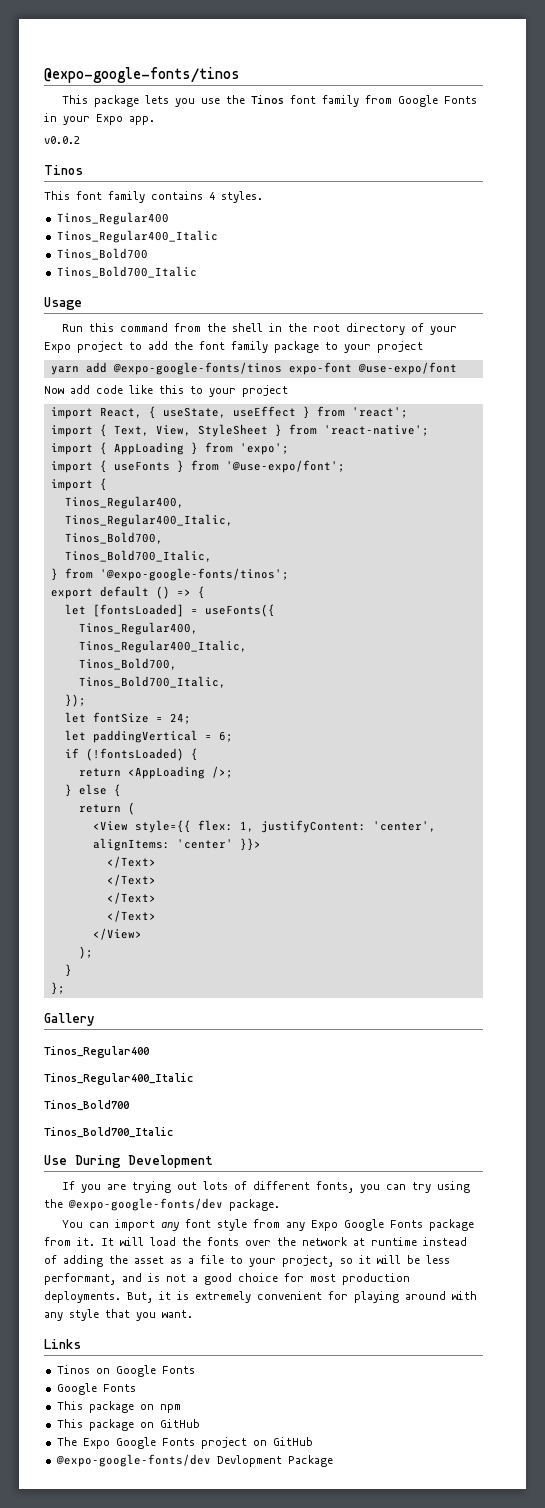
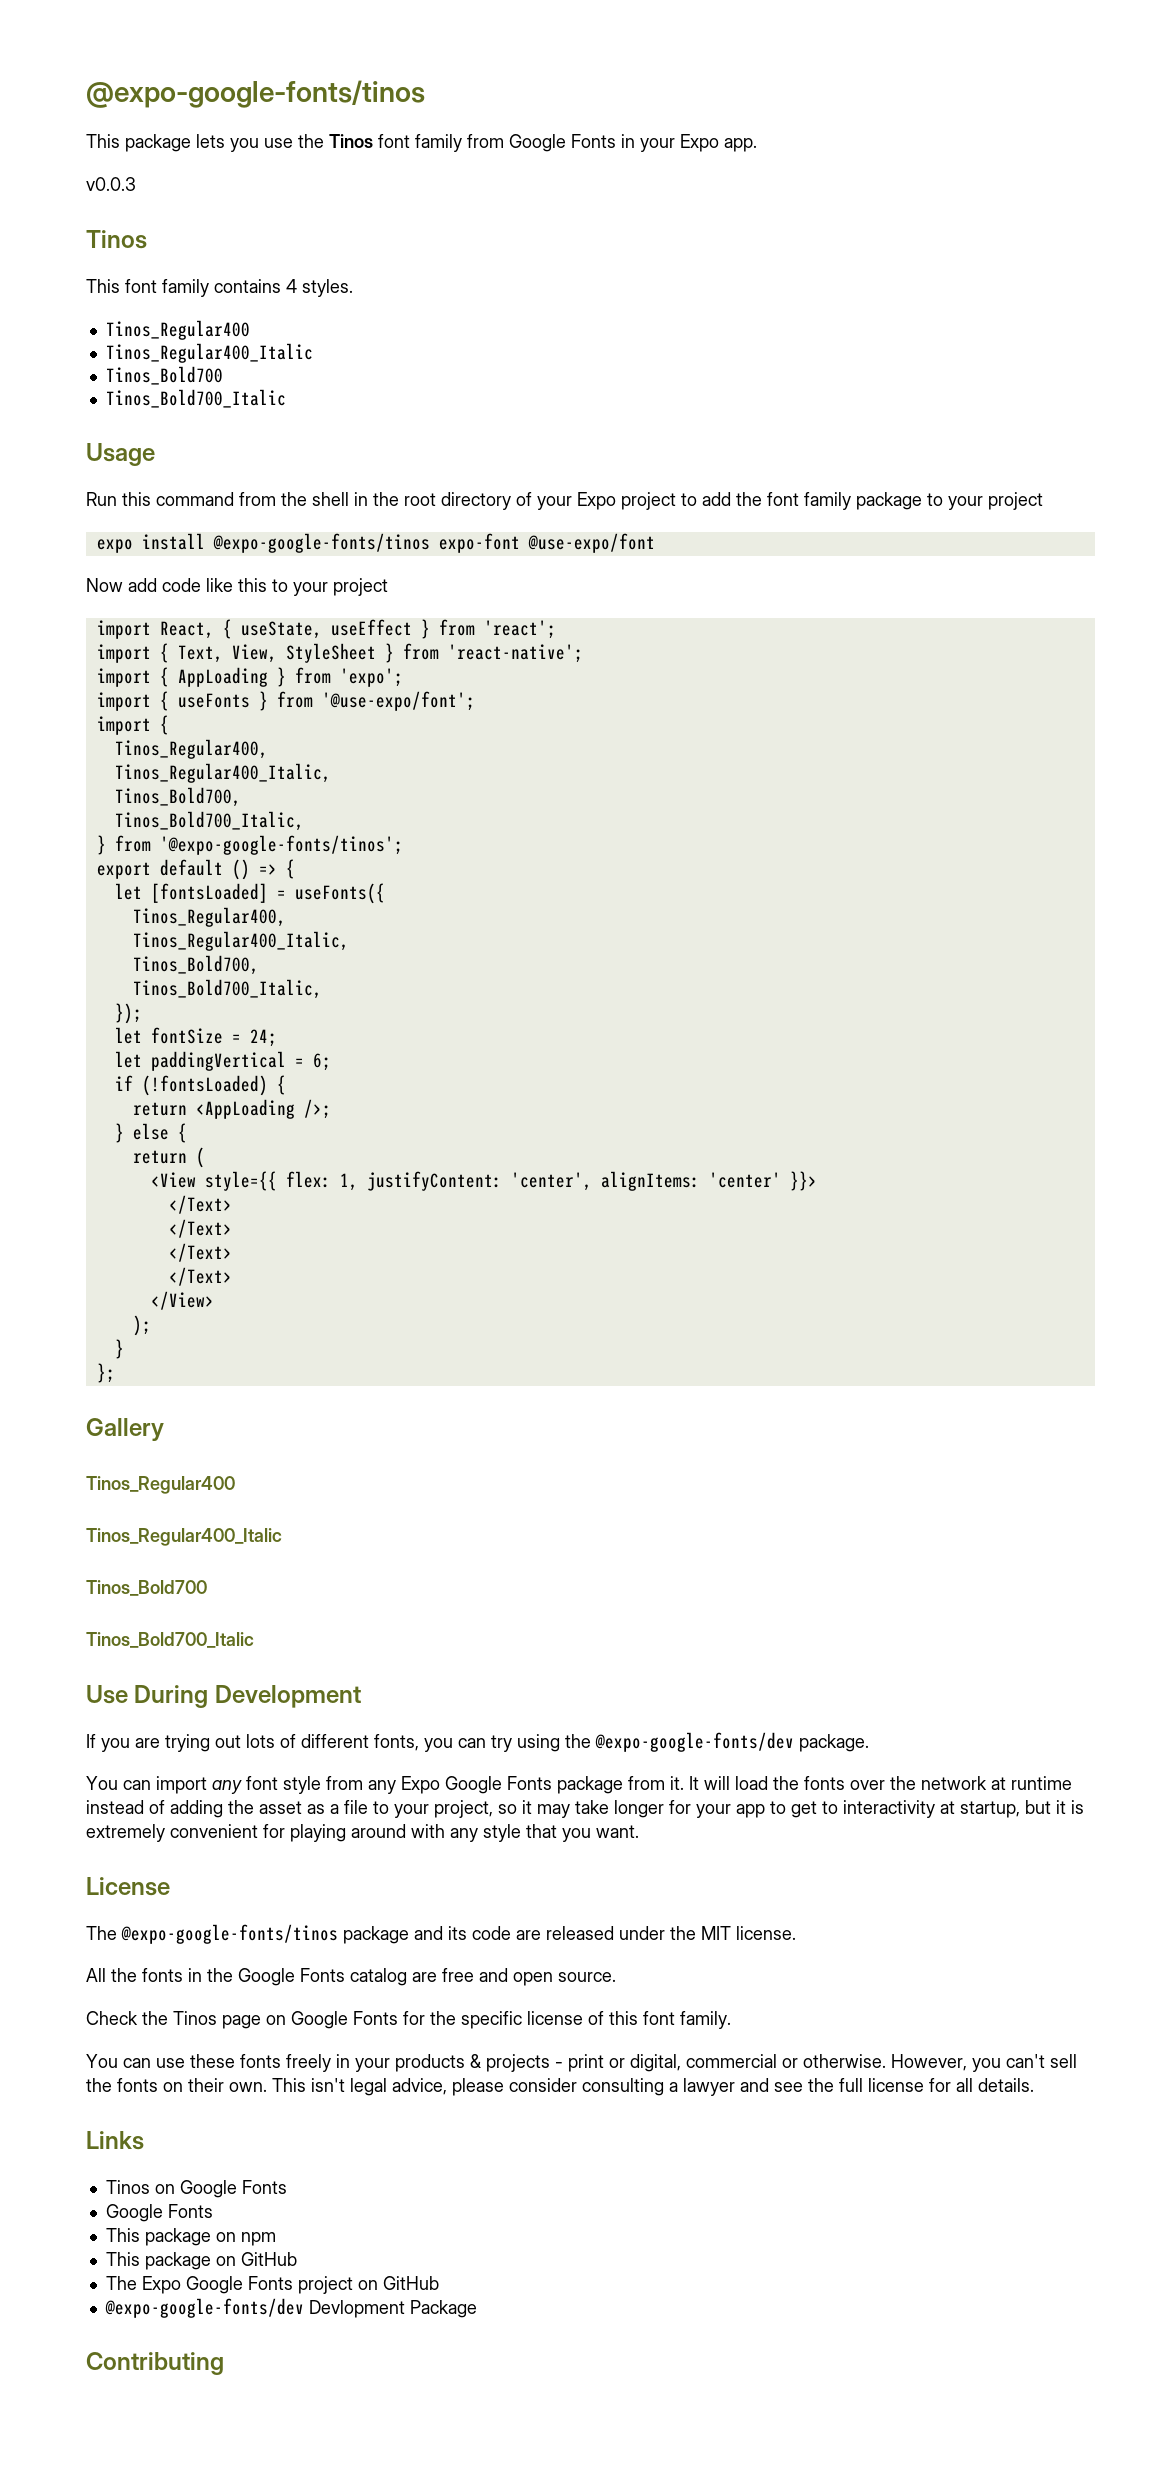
[44,136,80,144] v0.0.2 -> [86,177,136,191] v0.0.3
[50,362,107,375] yarn add -> [96,533,205,553] expo install
[377,1255,450,1264] [44,1273,410,1285] [44,1291,153,1303] will be less performant, and is not a good choice for most production deployments. But, -> [537,1800,1051,1818] may take longer for your app to get to interactivity at startup, but
(193, 1314) none -> [86,1877,170,1896] [86,1924,796,1944] [86,1968,616,1986] [86,2011,731,2029] [86,2054,1077,2072] [86,2078,1034,2096] // License // The @expo-google-fonts/tinos package and its code are released under the MIT license. // All the fonts in the Google Fonts catalog are free and open source. // Check the Tinos page on Google Fonts for the specific license of this font family. // You can use these fonts freely in your products & projects - print or digital, commercial or otherwise. However, you can't sell the fonts on their own. This isn't legal advice, please consider consulting a lawyer and see the full license for all details.
(333, 1461) none -> [86,2352,224,2375] // Contributing

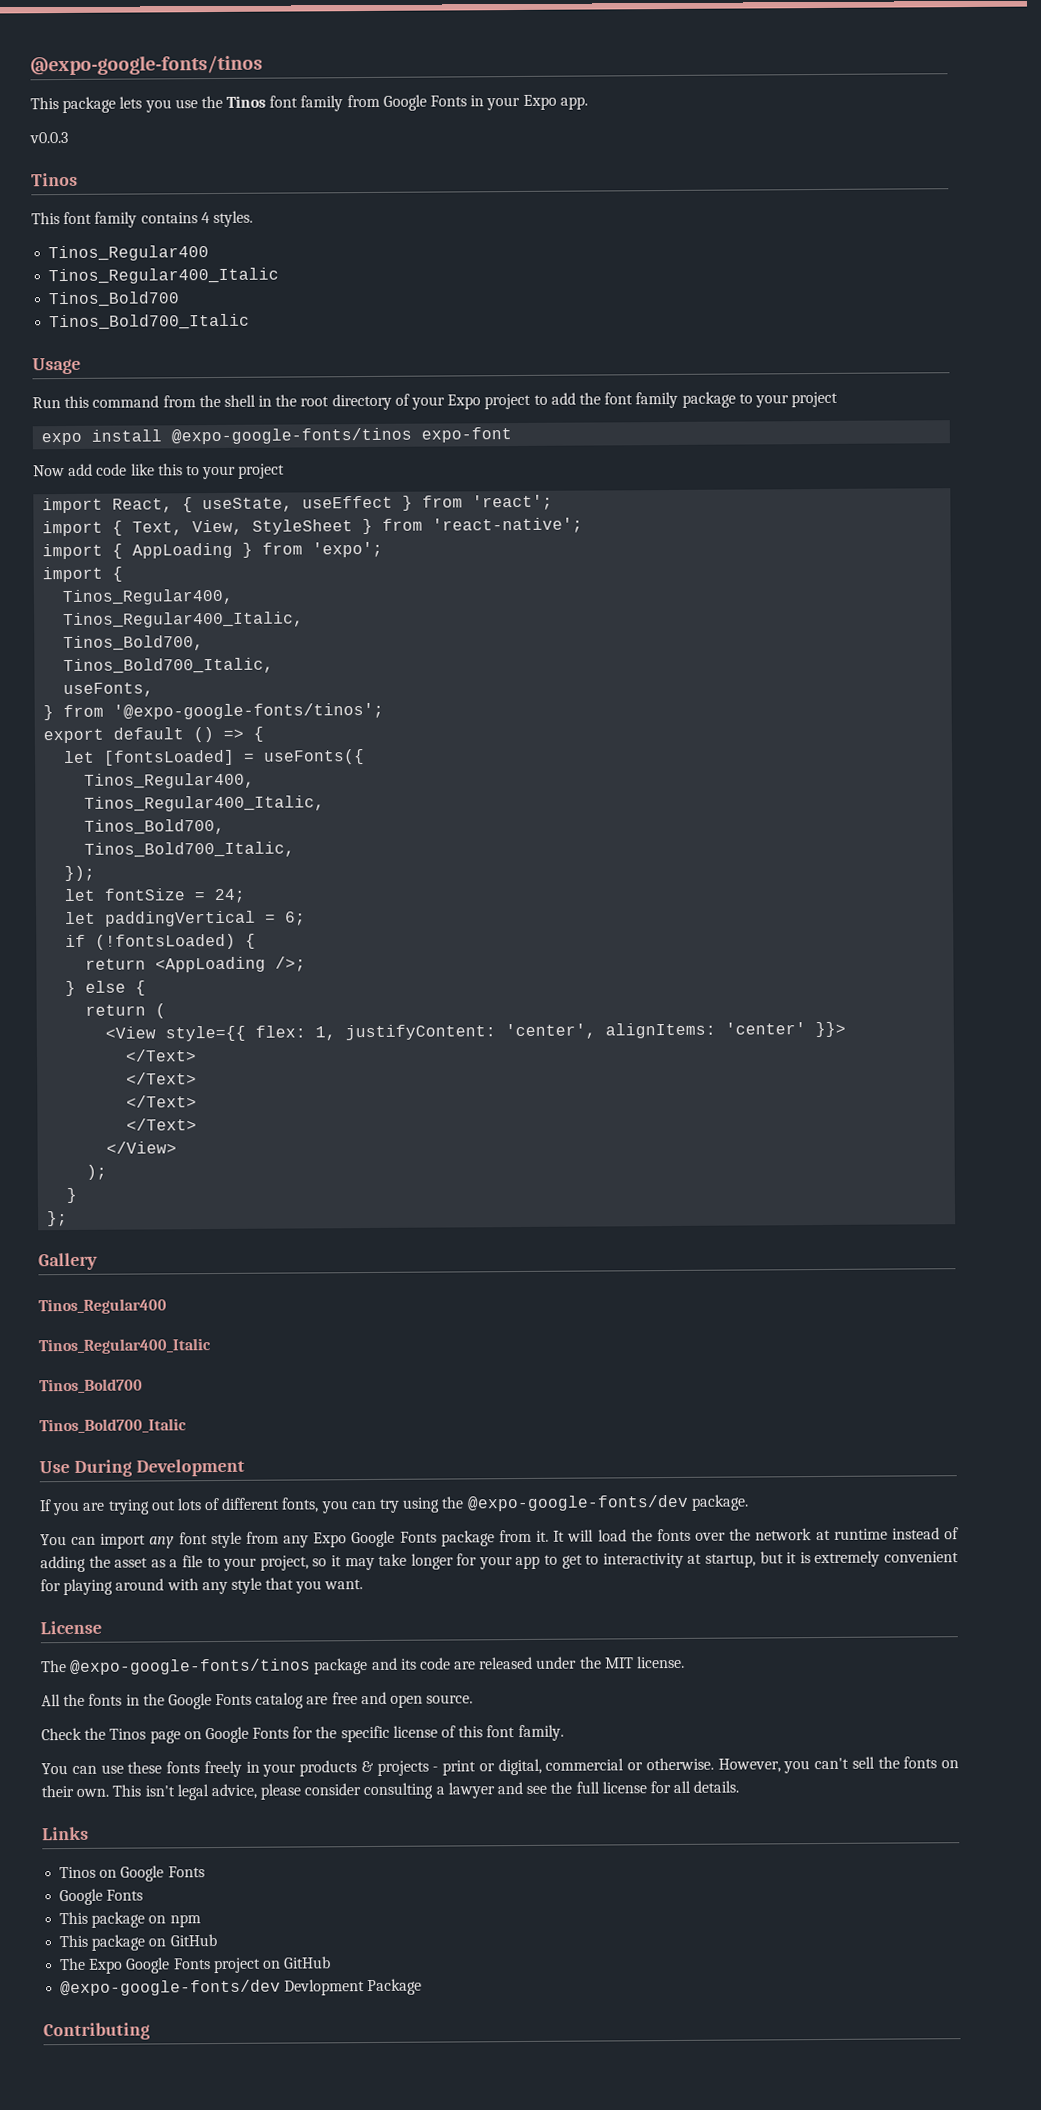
[527,533,655,553] @use-expo/font -> (513, 435) none
[96,691,475,711] // import { useFonts } from '@use-expo/font'; -> (384, 549) none
(304, 821) none -> [63,682,155,698] // useFonts,

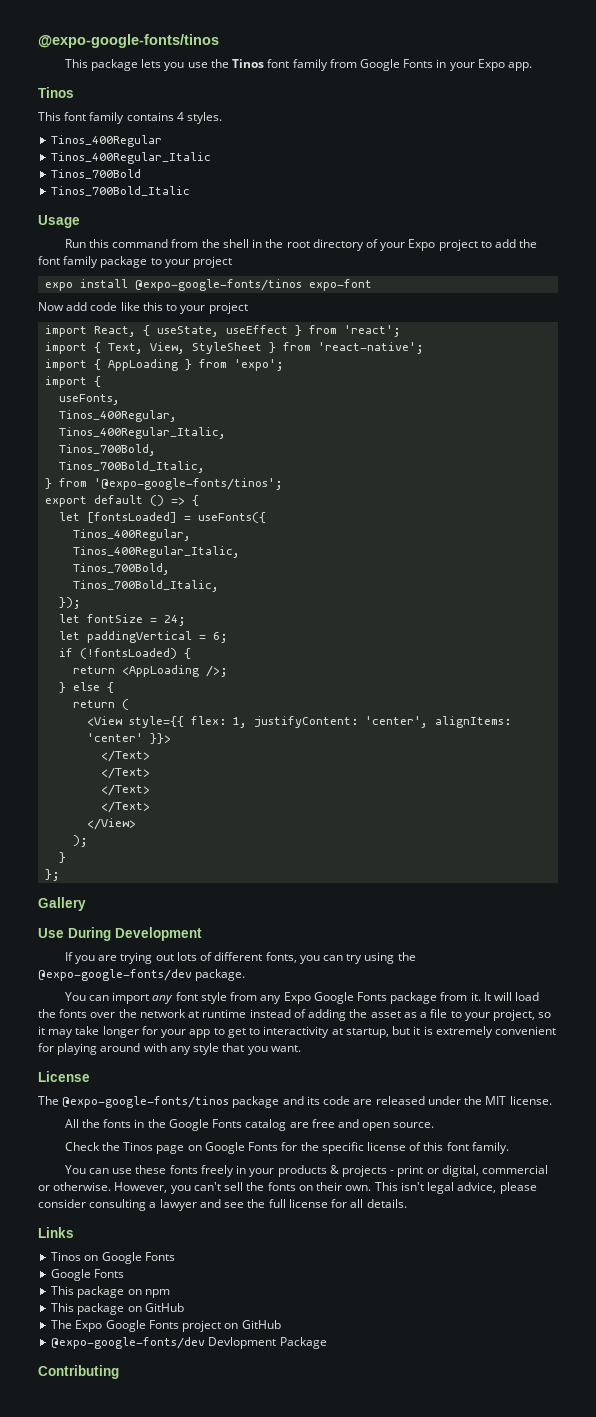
[29,131,68,144] // v0.0.3 -> (533, 66) none
[48,245,210,262] [48,267,280,285] [48,291,181,308] [49,313,251,331] Tinos_Regular400 // Tinos_Regular400_Italic // Tinos_Bold700 // Tinos_Bold700_Italic -> [51,135,163,147] [51,152,212,164] [51,169,142,179] [51,186,191,196] Tinos_400Regular // Tinos_400Regular_Italic // Tinos_700Bold // Tinos_700Bold_Italic
[62,588,235,606] [63,611,305,629] [63,635,205,652] [63,657,275,675] [63,682,155,698] Tinos_Regular400, // Tinos_Regular400_Italic, // Tinos_Bold700, // Tinos_Bold700_Italic, // useFonts, -> [59,394,121,405] [59,410,178,422] [59,427,227,439] [59,444,157,456] [59,461,206,473] useFonts, // Tinos_400Regular, // Tinos_400Regular_Italic, // Tinos_700Bold, // Tinos_700Bold_Italic,
[84,772,256,789] [84,795,326,812] [84,818,226,835] [84,841,296,858] Tinos_Regular400, // Tinos_Regular400_Italic, // Tinos_Bold700, // Tinos_Bold700_Italic, -> [73,529,192,541] [73,546,241,558] [73,563,171,575] [73,580,220,592] Tinos_400Regular, // Tinos_400Regular_Italic, // Tinos_700Bold, // Tinos_700Bold_Italic,
[38,1298,167,1315] [38,1338,211,1355] [39,1378,143,1394] [39,1418,187,1434] // Tinos_Regular400 // Tinos_Regular400_Italic // Tinos_Bold700 // Tinos_Bold700_Italic -> (86, 904) none

